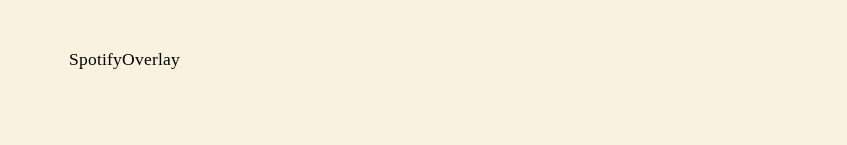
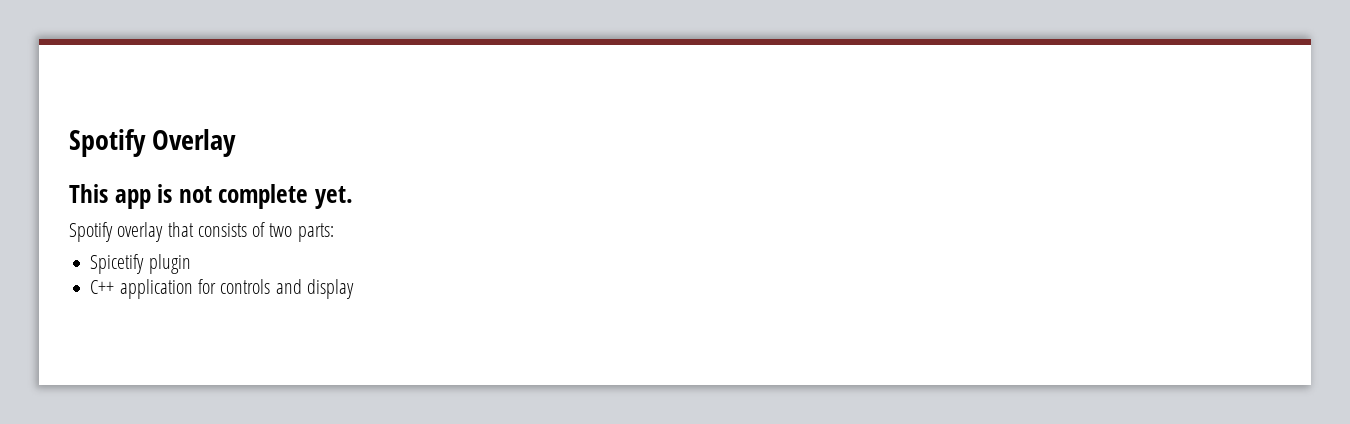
[69,53,180,69] SpotifyOverlay -> [69,129,237,157] [69,184,354,209] [69,222,334,242] [90,254,191,274] [90,279,354,299] Spotify Overlay // This app is not complete yet. // Spotify overlay that consists of two parts: // Spicetify plugin // C++ application for controls and display

